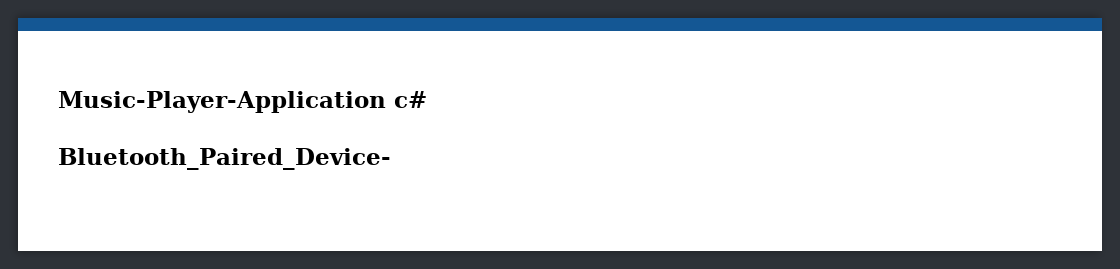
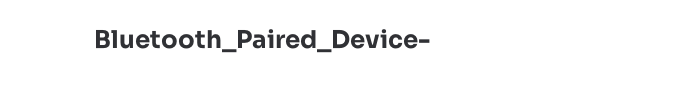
[58,91,427,113] Music-Player-Application c# // -> (94, 41) none

